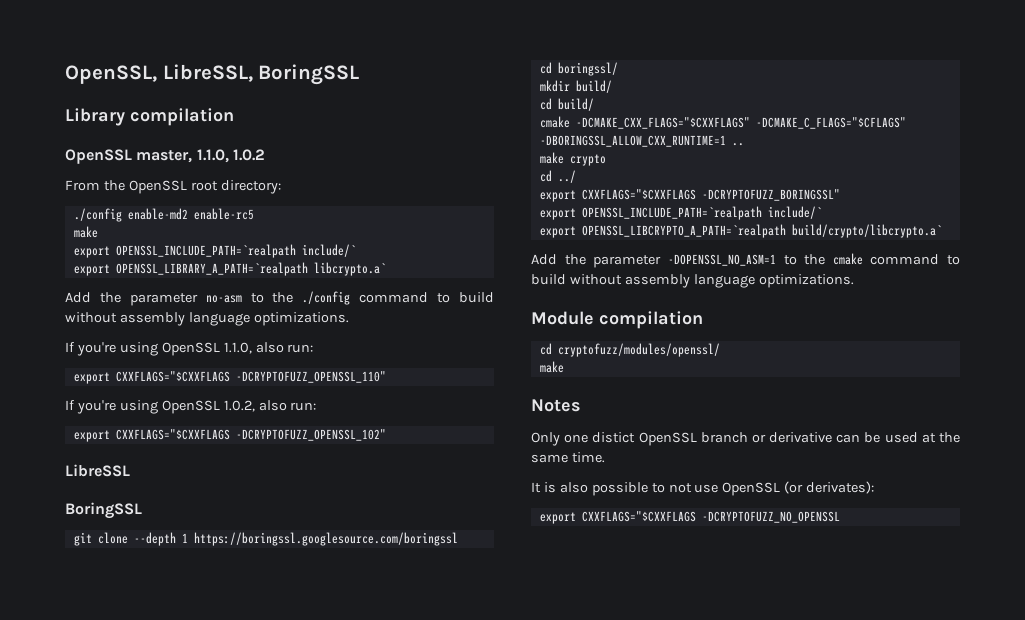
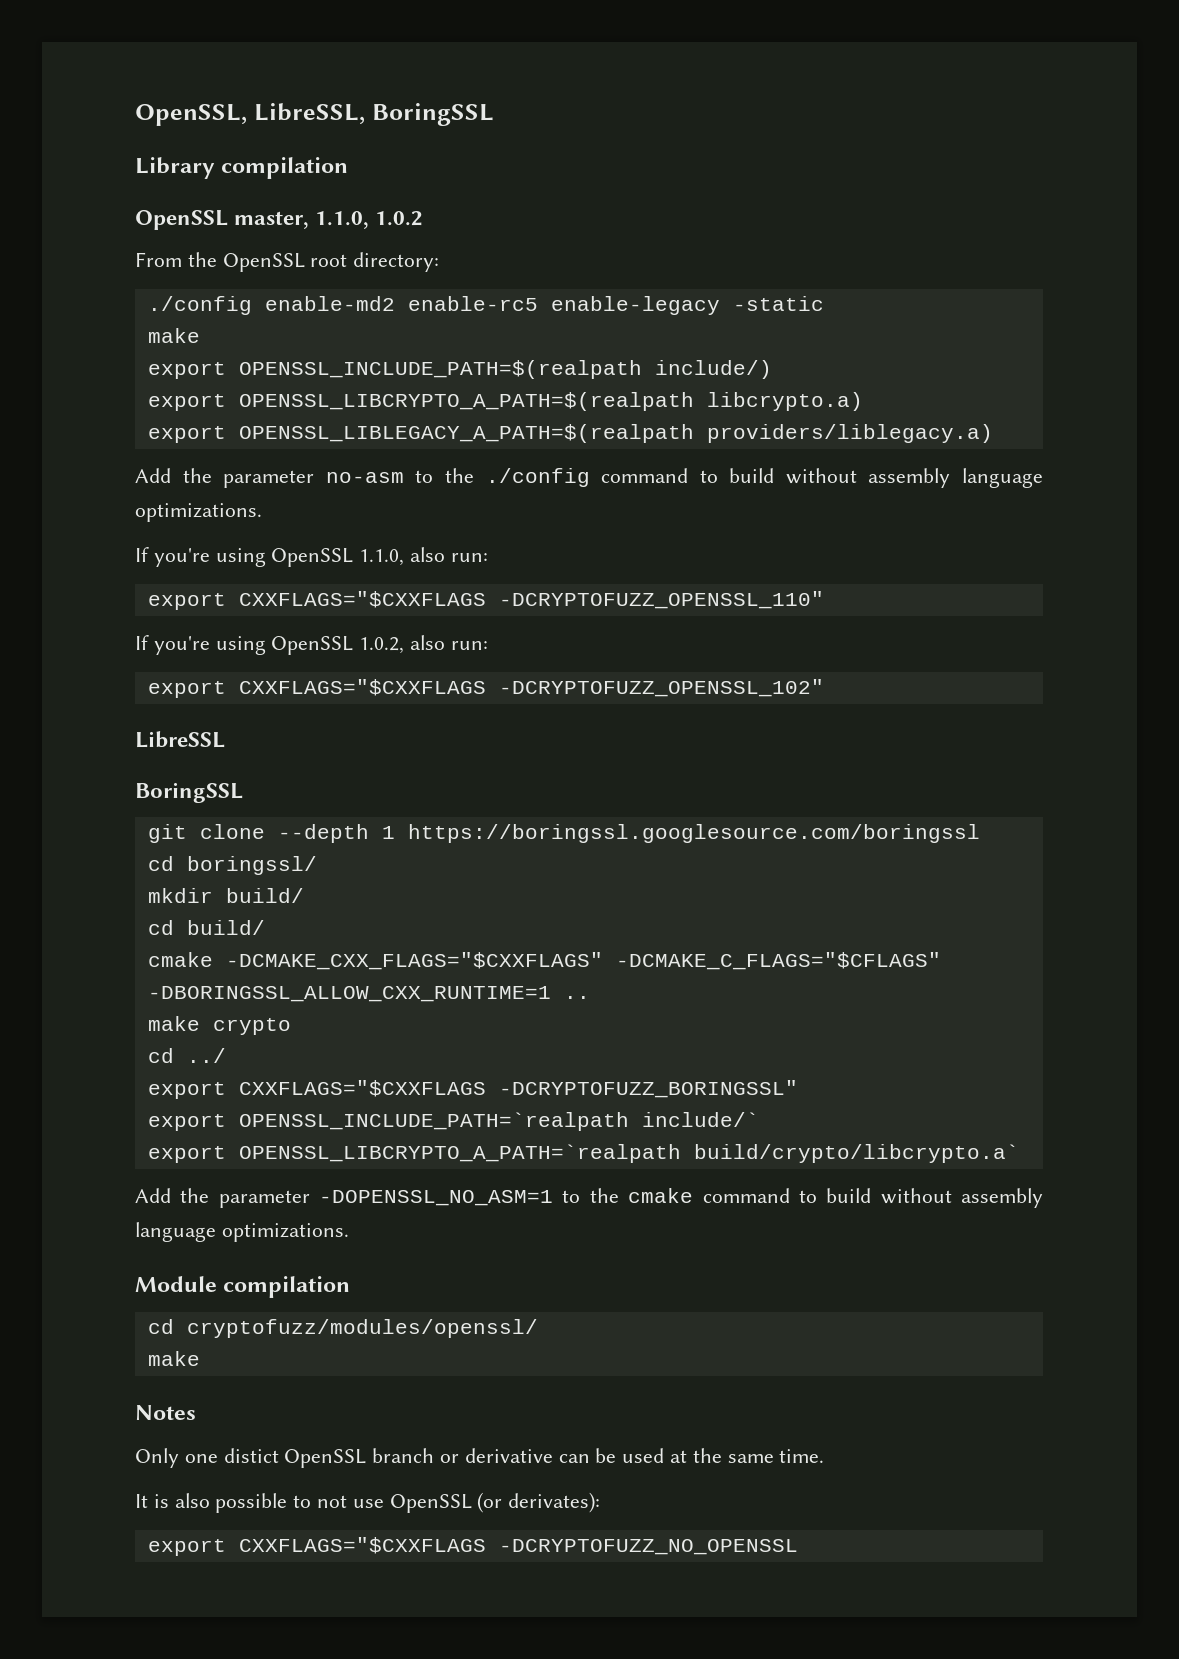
(254, 214) none -> [550,296,824,315] enable-legacy -static
[115,244,356,258] [73,262,386,276] OPENSSL_INCLUDE_PATH=`realpath include/` // export OPENSSL_LIBRARY_A_PATH=`realpath libcrypto.a` -> [238,360,772,379] [147,392,863,411] [147,424,993,443] OPENSSL_INCLUDE_PATH=$(realpath include/) // export OPENSSL_LIBCRYPTO_A_PATH=$(realpath libcrypto.a) // export OPENSSL_LIBLEGACY_A_PATH=$(realpath providers/liblegacy.a)

